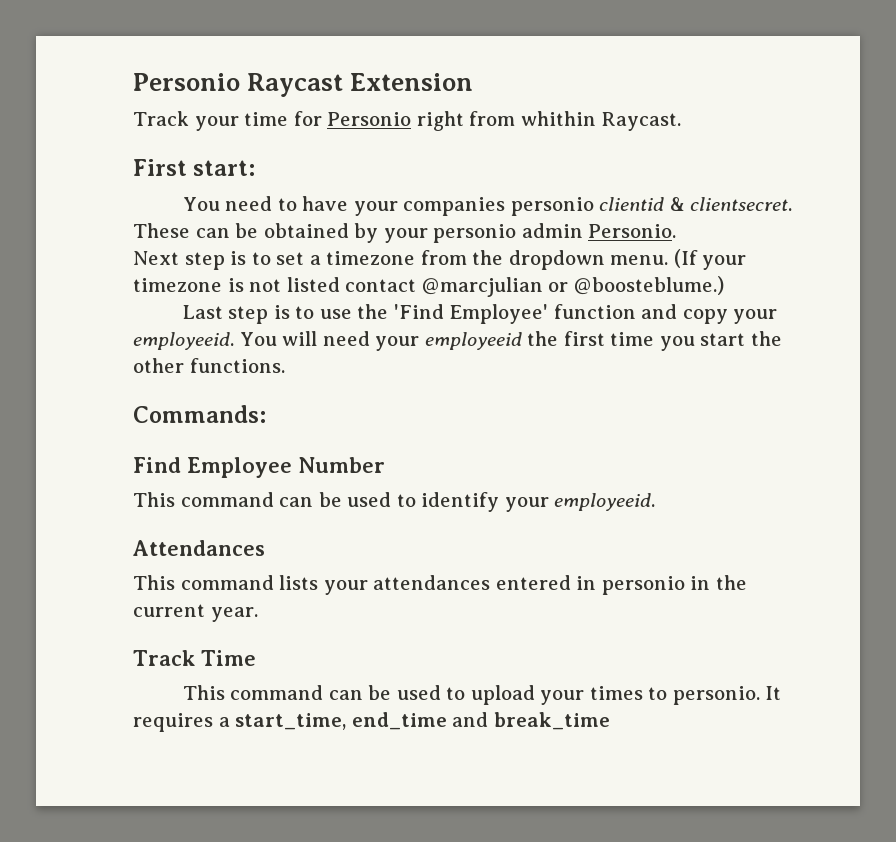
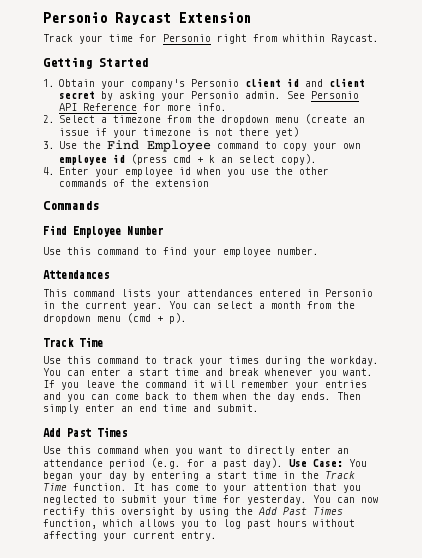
[133,159,256,176] [182,196,793,216] [133,223,677,243] [133,251,305,270] First start: // You need to have your companies personio clientid & clientsecret. These can be obtained by your personio admin Personio. // Next step is to set -> [43,57,148,69] [43,78,366,89] [59,91,360,101] [59,103,228,111] [43,115,96,123] Getting Started // 1. Obtain your company's Personio client id and client secret by asking your Personio admin. See Personio API Reference for more info. // 2. Select
[610,249,747,270] [133,276,724,297] [182,304,778,324] [133,331,782,351] [133,358,285,373] [133,405,266,423] [133,457,385,478] [133,492,656,512] menu. (If your timezone is not listed contact @marcjulian or @boosteblume.) // Last step is to use the 'Find Employee' function and copy your employeeid. You will need your employeeid the first time you start the other functions. // Commands: // Find Employee Number // This command can be used to identify your employeeid. -> [275,114,366,124] [59,127,300,138] [43,140,362,152] [59,154,318,165] [43,167,330,177] [59,179,210,187] [43,201,99,210] [43,225,163,238] [43,247,319,257] menu (create an issue if your timezone is not there yet) // 3. Use the Find Employee command to copy your own employee id (press cmd + k an select copy). // 4. Enter your employee id when you use the other commands of the extension // Commands // Find Employee Number // Use this command to find your employee number.
[601,576,685,595] personio -> [325,289,373,297] Personio
[133,650,256,666] [182,685,782,705] [133,712,610,732] // Track Time // This command can be used to upload your times to personio. It requires a start_time, end_time and break_time -> [169,301,355,309] [43,313,187,324] [43,337,103,347] [43,356,379,366] [43,368,373,378] [43,380,367,390] [43,392,361,402] [43,404,259,414] [43,427,127,437] [43,446,349,456] [43,458,367,469] [43,471,355,481] [43,483,361,493] [43,495,379,505] [43,507,343,517] [43,519,355,529] [43,531,217,541] You can select a month from the dropdown menu (cmd + p). // Track Time // Use this command to track your times during the workday. You can enter a start time and break whenever you want. If you leave the command it will remember your entries and you can come back to them when the day ends. Then simply enter an end time and submit. // Add Past Times // Use this command when you want to directly enter an attendance period (e.g. for a past day). Use Case: You began your day by entering a start time in the Track Time function. It has come to your attention that you neglected to submit your time for yesterday. You can now rectify this oversight by using the Add Past Times function, which allows you to log past hours without affecting your current entry.

